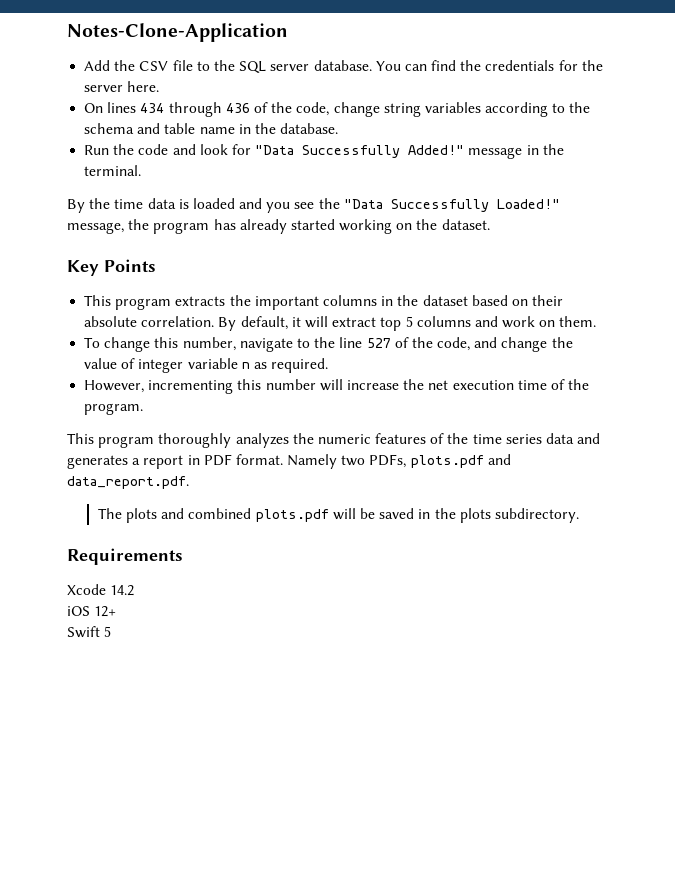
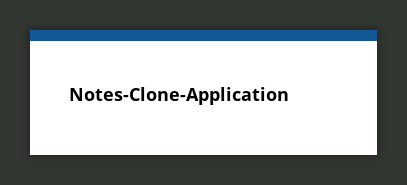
[84,60,603,74] [84,81,160,92] [84,102,591,117] [84,123,339,134] [84,144,564,159] [84,165,142,176] [67,198,560,213] [67,219,490,234] [67,259,156,276] [84,295,564,310] [84,316,597,331] [84,337,573,352] [84,358,329,373] [84,379,590,394] [84,403,144,415] [67,433,601,448] [67,454,511,469] [67,476,189,489] [97,508,579,523] [67,548,183,565] [67,584,135,596] [67,606,117,617] [67,626,112,638] // Add the CSV file to the SQL server database. You can find the credentials for the server here. // On lines 434 through 436 of the code, change string variables according to the schema and table name in the database. // Run the code and look for "Data Successfully Added!" message in the terminal. // By the time data is loaded and you see the "Data Successfully Loaded!" message, the program has already started working on the dataset. // Key Points // This program extracts the important columns in the dataset based on their absolute correlation. By default, it will extract top 5 columns and work on them. // To change this number, navigate to the line 527 of the code, and change the value of integer variable n as required. // However, incrementing this number will increase the net execution time of the program. // This program thoroughly analyzes the numeric features of the time series data and generates a report in PDF format. Namely two PDFs, plots.pdf and data_report.pdf. // The plots and combined plots.pdf will be saved in the plots subdirectory. // Requirements // Xcode 14.2 // iOS 12+ // Swift 5 -> (289, 96) none

